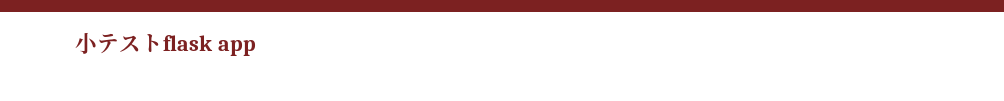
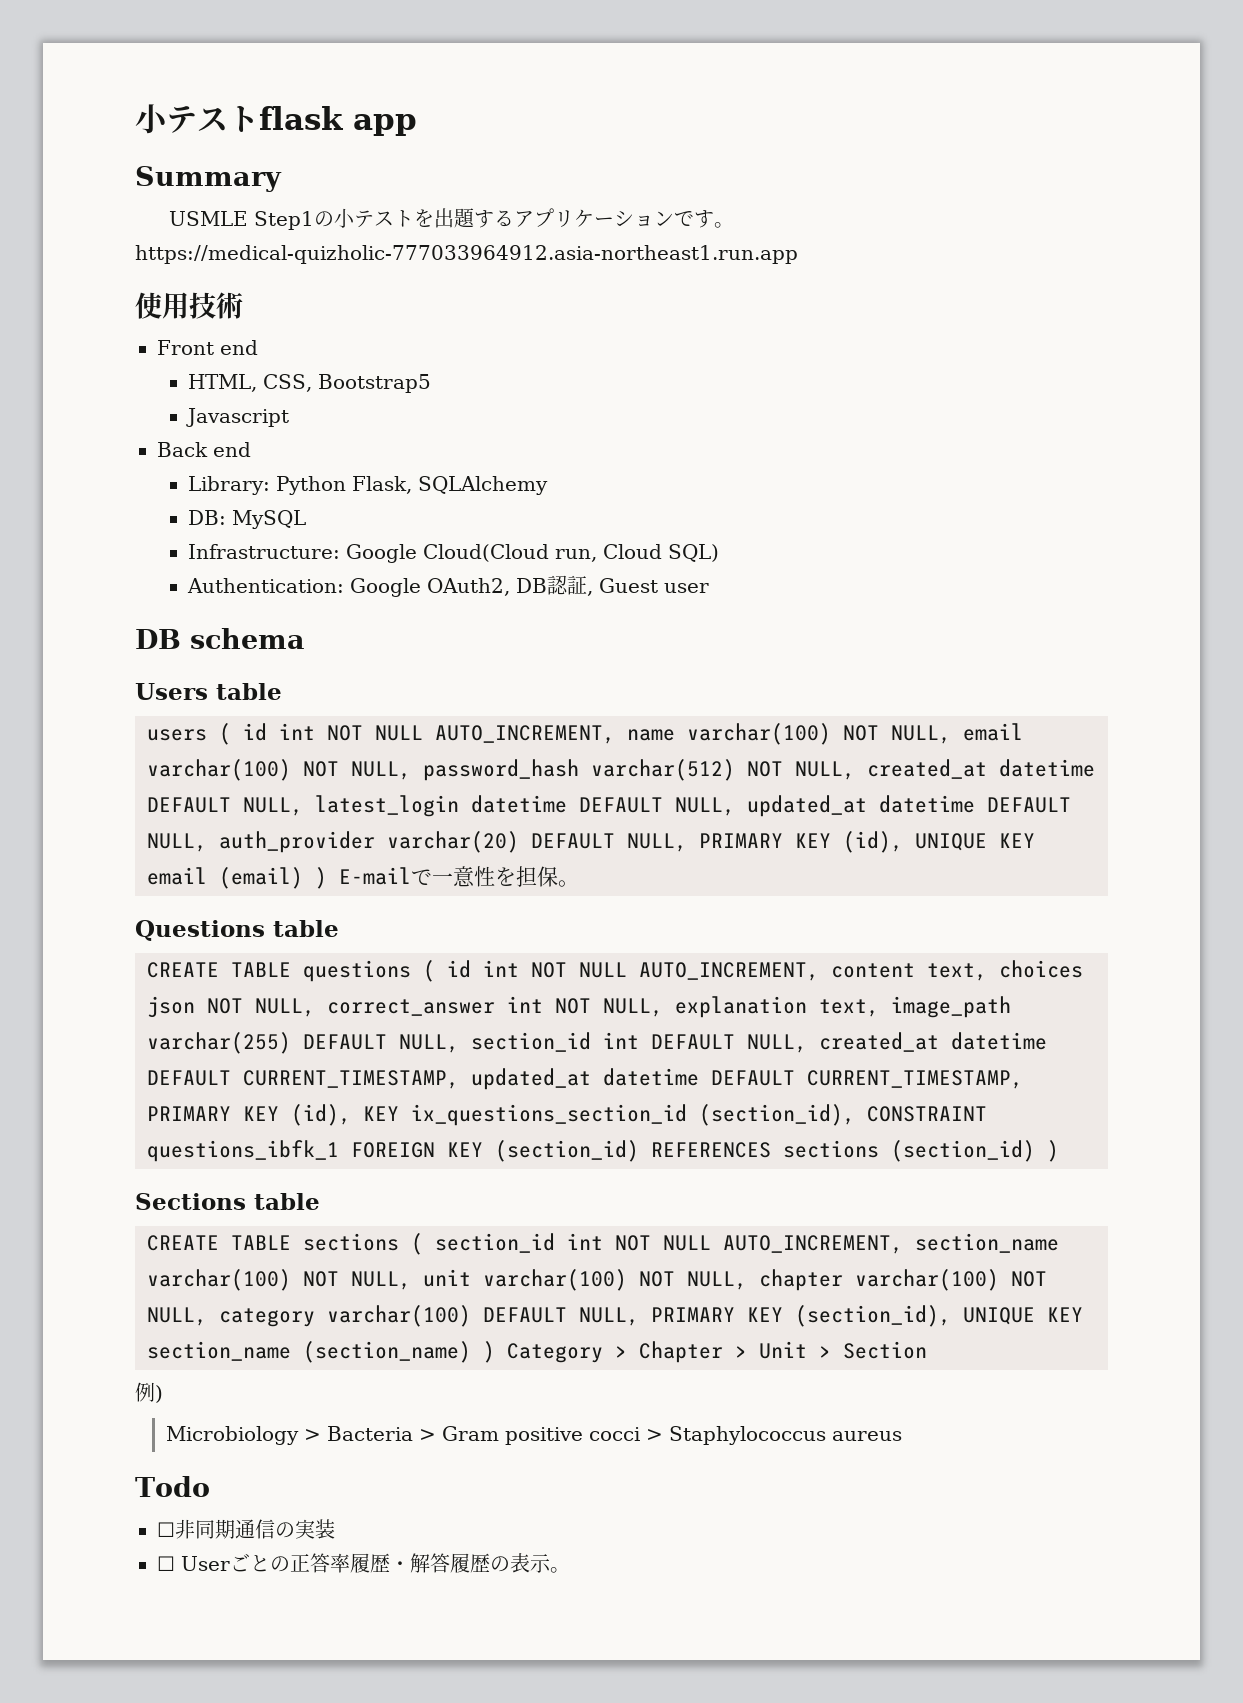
(256, 48) none -> [135,166,282,192] [168,208,734,230] [135,245,798,264] [135,292,243,319] [157,340,258,355] [187,374,431,393] [185,408,289,427] [157,442,251,457] [187,476,548,495] [187,510,306,529] [187,544,719,563] [186,575,709,597] [135,628,305,649] [135,683,282,700] [147,723,1023,745] [147,759,1095,781] [147,795,1071,817] [147,831,1035,853] [147,866,579,889] [135,920,339,941] [147,960,1083,982] [147,996,1011,1018] [147,1032,1047,1054] [147,1068,1023,1090] [147,1104,987,1126] [147,1140,1059,1162] [135,1193,320,1210] [147,1233,1059,1255] [147,1269,1047,1291] [147,1305,1083,1327] [147,1341,927,1363] [135,1382,163,1403] [165,1426,902,1445] [135,1476,210,1497] [157,1519,335,1539] [157,1553,570,1573] // Summary // USMLE Step1の小テストを出題するアプリケーションです。https://medical-quizholic-777033964912.asia-northeast1.run.app // 使用技術 // Front end // HTML, CSS, Bootstrap5 // Javascript // Back end // Library: Python Flask, SQLAlchemy // DB: MySQL // Infrastructure: Google Cloud(Cloud run, Cloud SQL) // Authentication: Google OAuth2, DB認証, Guest user // DB schema // Users table // users ( id int NOT NULL AUTO_INCREMENT, name varchar(100) NOT NULL, email varchar(100) NOT NULL, password_hash varchar(512) NOT NULL, created_at datetime DEFAULT NULL, latest_login datetime DEFAULT NULL, updated_at datetime DEFAULT NULL, auth_provider varchar(20) DEFAULT NULL, PRIMARY KEY (id), UNIQUE KEY email (email) ) E-mailで一意性を担保。 // Questions table // CREATE TABLE questions ( id int NOT NULL AUTO_INCREMENT, content text, choices json NOT NULL, correct_answer int NOT NULL, explanation text, image_path varchar(255) DEFAULT NULL, section_id int DEFAULT NULL, created_at datetime DEFAULT CURRENT_TIMESTAMP, updated_at datetime DEFAULT CURRENT_TIMESTAMP, PRIMARY KEY (id), KEY ix_questions_section_id (section_id), CONSTRAINT questions_ibfk_1 FOREIGN KEY (section_id) REFERENCES sections (section_id) ) // Sections table // CREATE TABLE sections ( section_id int NOT NULL AUTO_INCREMENT, section_name varchar(100) NOT NULL, unit varchar(100) NOT NULL, chapter varchar(100) NOT NULL, category varchar(100) DEFAULT NULL, PRIMARY KEY (section_id), UNIQUE KEY section_name (section_name) ) Category > Chapter > Unit > Section // 例) // Microbiology > Bacteria > Gram positive cocci > Staphylococcus aureus // Todo // ☐非同期通信の実装 // ☐ Userごとの正答率履歴・解答履歴の表示。

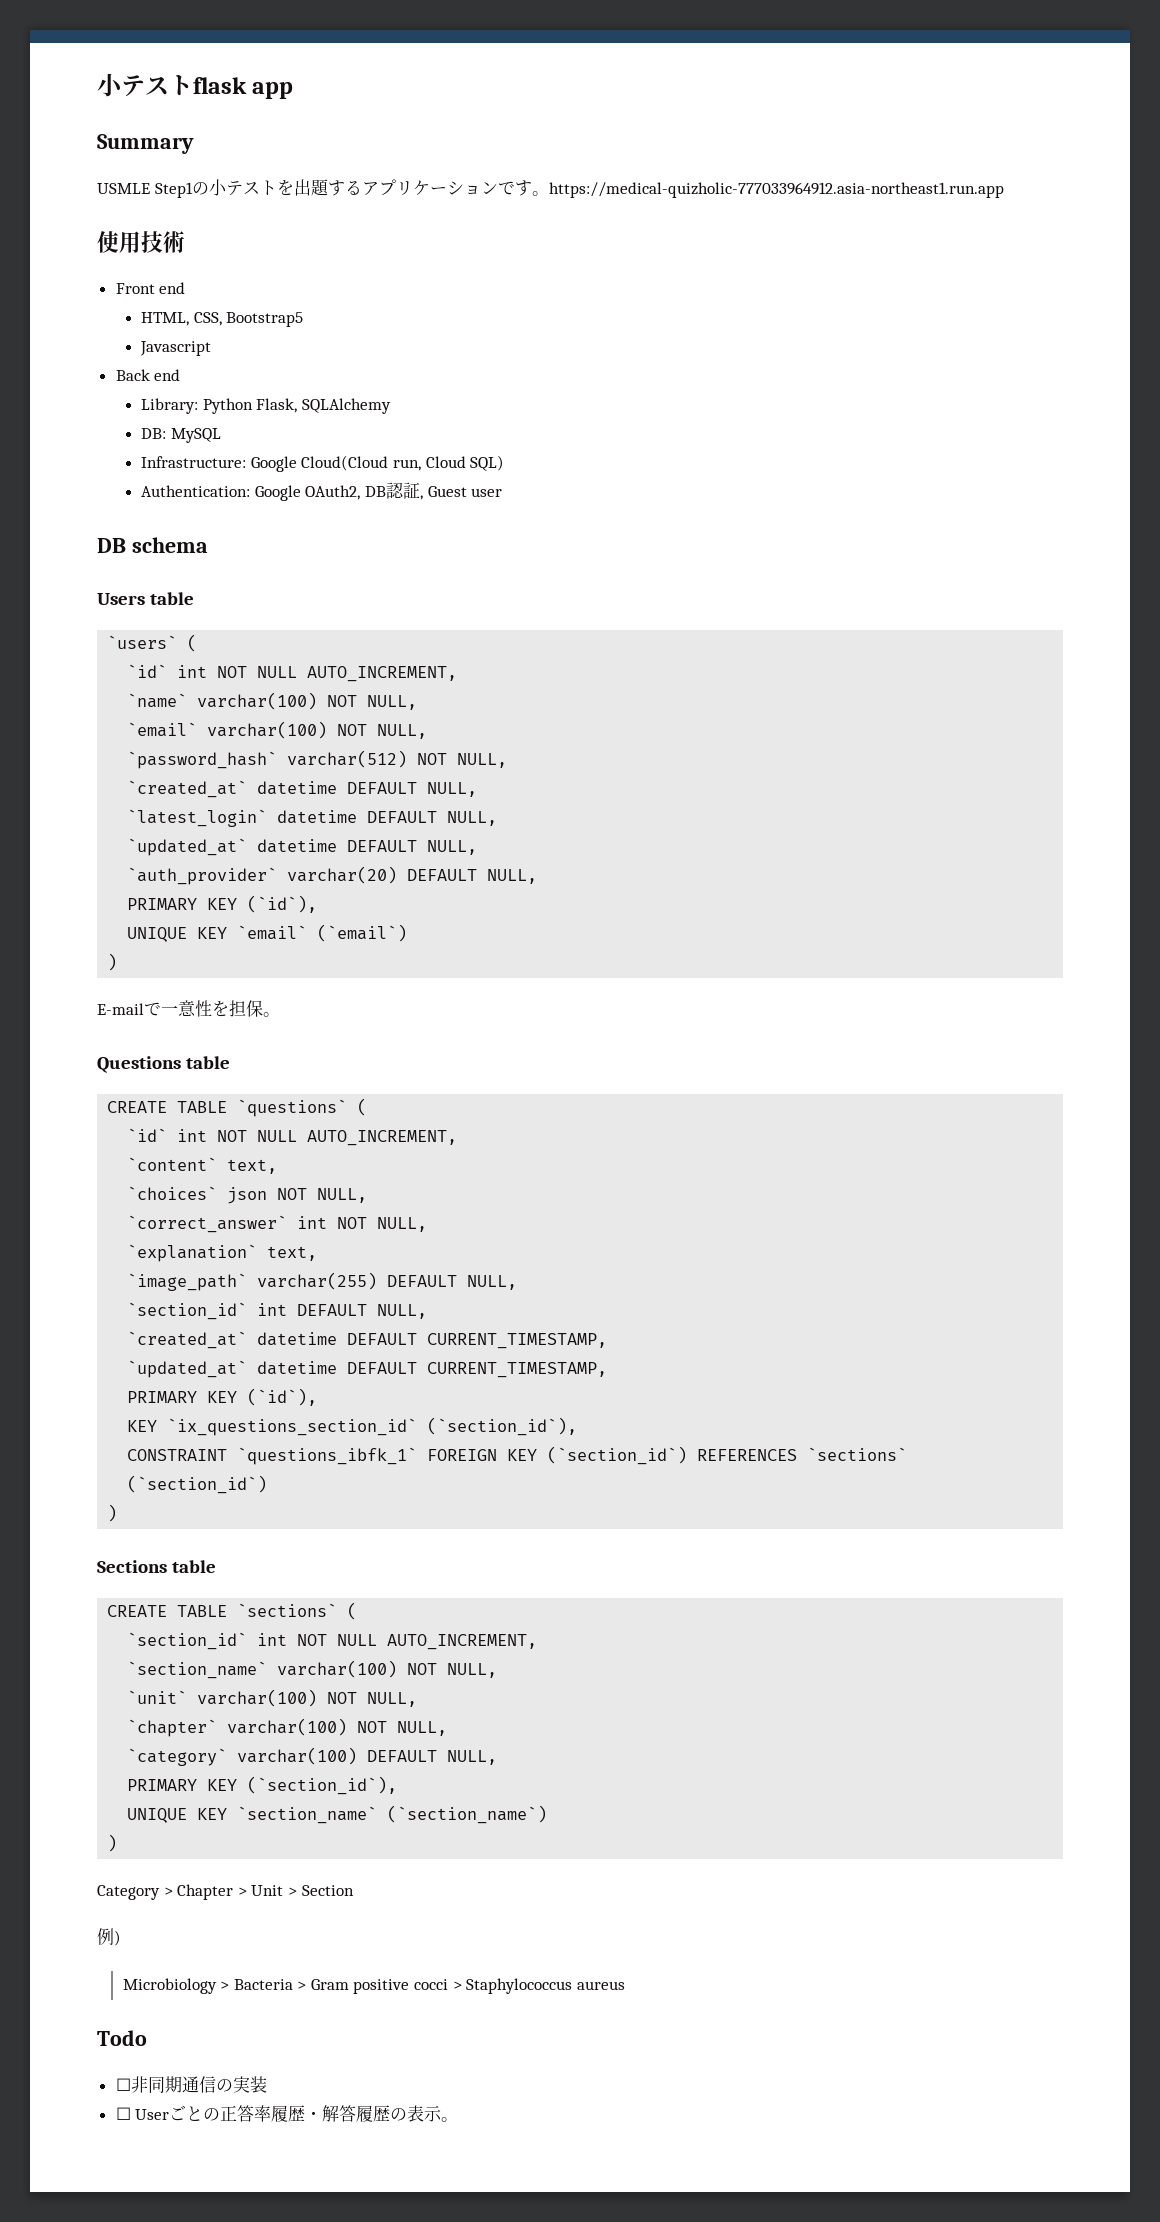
[147,723,1023,745] [147,759,579,781] users ( id int NOT NULL AUTO_INCREMENT, name varchar(100) NOT NULL, email varchar(100) NOT NULL, password_hash -> [107,634,198,652] [127,664,458,682] [127,692,418,710] [127,721,428,739] [127,751,278,769] `users` ( // `id` int NOT NULL AUTO_INCREMENT, // `name` varchar(100) NOT NULL, // `email` varchar(100) NOT NULL, // `password_hash`
[867,759,1095,779] [147,795,1071,817] [147,831,375,853] created_at datetime DEFAULT NULL, latest_login datetime DEFAULT NULL, updated_at datetime DEFAULT NULL, auth_provider -> [127,780,478,798] [127,809,498,827] [127,838,478,856] [127,867,278,885] // `created_at` datetime DEFAULT NULL, // `latest_login` datetime DEFAULT NULL, // `updated_at` datetime DEFAULT NULL, // `auth_provider`
[699,831,1035,853] [147,867,327,889] PRIMARY KEY (id), UNIQUE KEY email (email) ) -> [127,895,318,913] [127,924,408,942] [107,953,118,971] // PRIMARY KEY (`id`), // UNIQUE KEY `email` (`email`) // ) //
[303,960,1083,982] questions ( id int NOT NULL AUTO_INCREMENT, content text, choices -> [237,1098,368,1117] [127,1128,458,1146] [127,1157,278,1174] [127,1186,218,1200] `questions` ( // `id` int NOT NULL AUTO_INCREMENT, // `content` text, // `choices`
[327,999,495,1016] correct_answer -> [127,1215,288,1233] // `correct_answer`
[675,996,1011,1018] explanation text, image_path -> [127,1244,318,1262] [127,1273,248,1291] // `explanation` text, // `image_path`
[471,1032,591,1052] section_id -> [127,1302,248,1320] // `section_id`
[819,1032,1047,1052] [147,1068,1023,1090] [147,1104,987,1126] [147,1140,1035,1162] created_at datetime DEFAULT CURRENT_TIMESTAMP, updated_at datetime DEFAULT CURRENT_TIMESTAMP, PRIMARY KEY (id), KEY ix_questions_section_id (section_id), CONSTRAINT questions_ibfk_1 FOREIGN KEY (section_id) REFERENCES sections (section_id) -> [127,1331,608,1349] [127,1360,608,1378] [127,1388,318,1406] [127,1417,578,1436] [127,1446,908,1465] [127,1475,268,1494] // `created_at` datetime DEFAULT CURRENT_TIMESTAMP, // `updated_at` datetime DEFAULT CURRENT_TIMESTAMP, // PRIMARY KEY (`id`), // KEY `ix_questions_section_id` (`section_id`), // CONSTRAINT `questions_ibfk_1` FOREIGN KEY (`section_id`) REFERENCES `sections` (`section_id`) //
[303,1233,1059,1255] [147,1269,1047,1291] [147,1307,315,1327] sections ( section_id int NOT NULL AUTO_INCREMENT, section_name varchar(100) NOT NULL, unit varchar(100) NOT NULL, chapter varchar(100) NOT NULL, category -> [237,1602,358,1620] [127,1632,538,1650] [127,1660,498,1679] [127,1689,418,1707] [127,1718,448,1737] [127,1748,228,1766] `sections` ( // `section_id` int NOT NULL AUTO_INCREMENT, // `section_name` varchar(100) NOT NULL, // `unit` varchar(100) NOT NULL, // `chapter` varchar(100) NOT NULL, // `category`
[651,1305,1083,1327] [147,1341,495,1363] PRIMARY KEY (section_id), UNIQUE KEY section_name (section_name) ) -> [127,1776,398,1795] [127,1805,548,1824] [107,1834,118,1852] // PRIMARY KEY (`section_id`), // UNIQUE KEY `section_name` (`section_name`) // ) //

